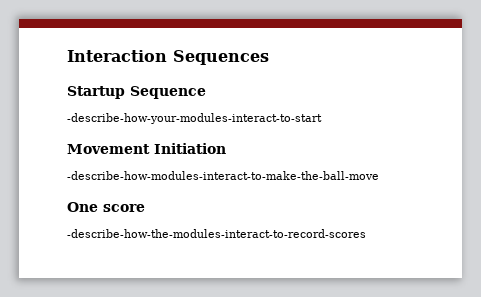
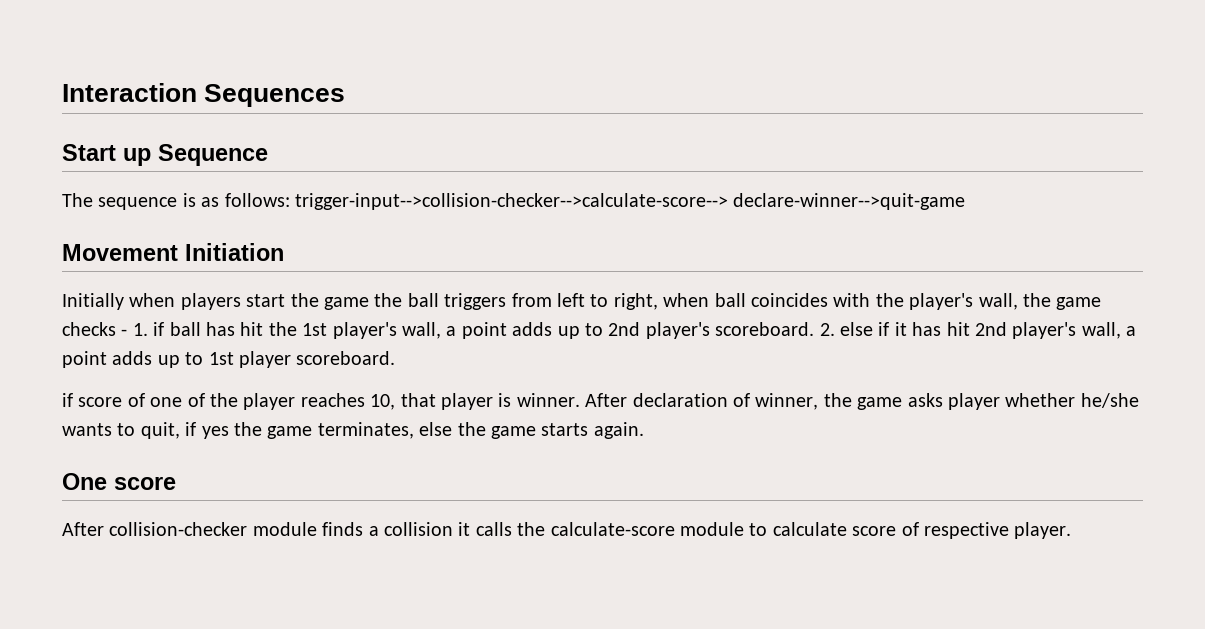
[67,86,125,99] Startup -> [62,144,151,166] Start up
[67,113,322,124] [67,143,226,154] [67,171,379,180] [67,202,145,212] [67,229,366,238] -describe-how-your-modules-interact-to-start // Movement Initiation // -describe-how-modules-interact-to-make-the-ball-move // One score // -describe-how-the-modules-interact-to-record-scores -> [62,193,966,210] [62,243,284,261] [62,293,1102,310] [62,322,1137,339] [62,351,396,368] [62,393,1139,410] [62,422,644,439] [62,473,176,490] [62,522,1072,539] The sequence is as follows: trigger-input-->collision-checker-->calculate-score--> declare-winner-->quit-game // Movement Initiation // Initially when players start the game the ball triggers from left to right, when ball coincides with the player's wall, the game checks - 1. if ball has hit the 1st player's wall, a point adds up to 2nd player's scoreboard. 2. else if it has hit 2nd player's wall, a point adds up to 1st player scoreboard. // if score of one of the player reaches 10, that player is winner. After declaration of winner, the game asks player whether he/she wants to quit, if yes the game terminates, else the game starts again. // One score // After collision-checker module finds a collision it calls the calculate-score module to calculate score of respective player.

